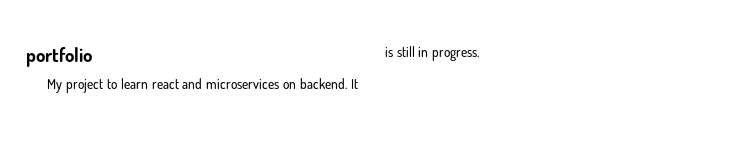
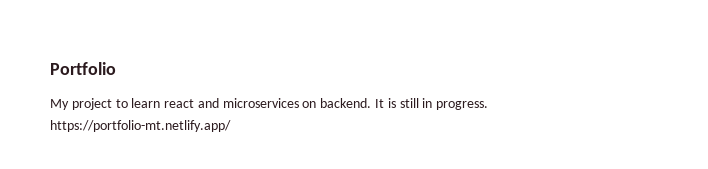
[26,47,92,67] portfolio -> [50,62,116,75] Portfolio
(479, 55) none -> [50,120,231,132] https://portfolio-mt.netlify.app/

